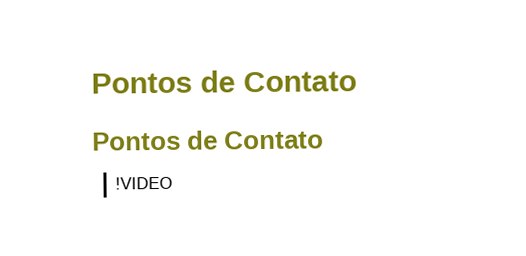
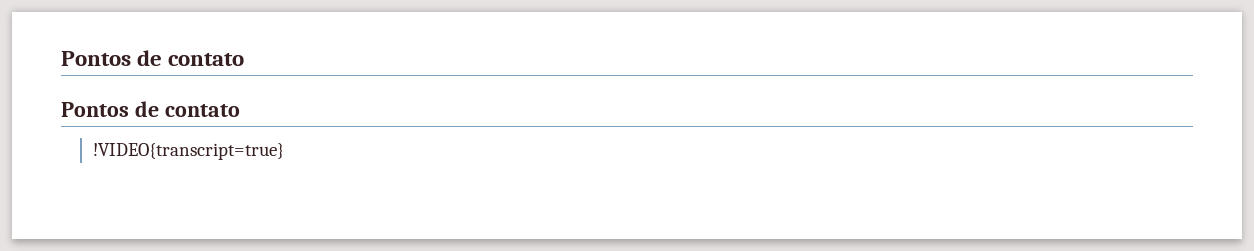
[91,70,358,94] [92,130,325,151] [115,176,174,190] Pontos de Contato // Pontos de Contato // !VIDEO -> [61,50,245,66] [61,101,240,117] [92,143,284,160] Pontos de contato // Pontos de contato // !VIDEO{transcript=true}

